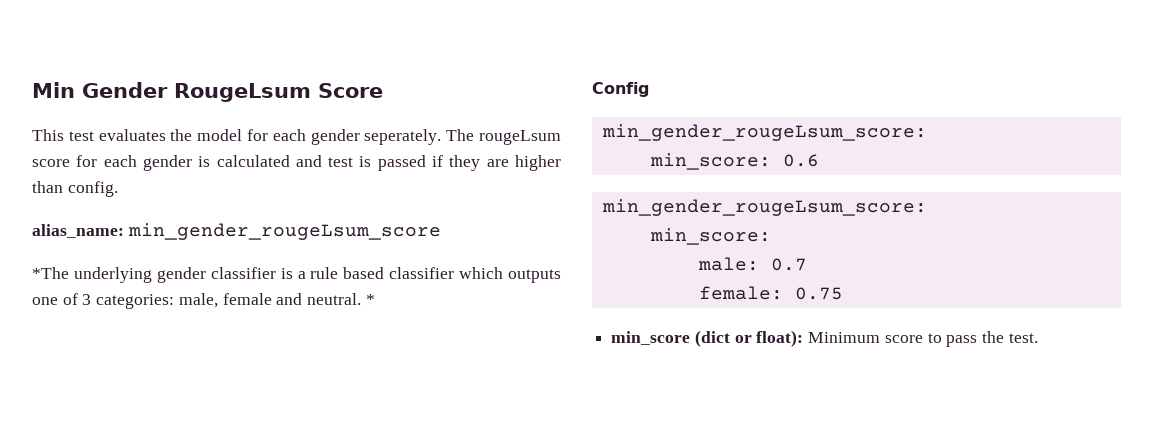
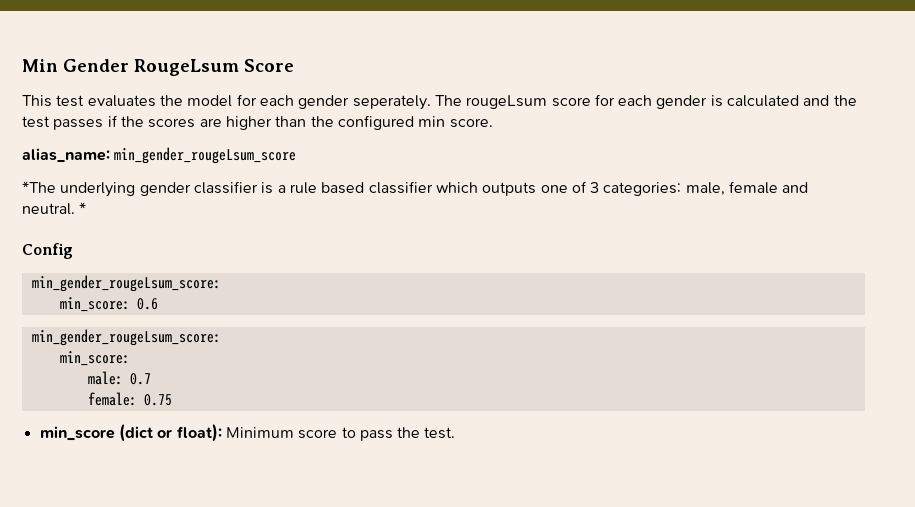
[328,155,562,171] [32,181,118,197] test is passed if they are higher than config. -> [833,95,857,106] [22,115,493,130] the test passes if the scores are higher than the configured min score.

